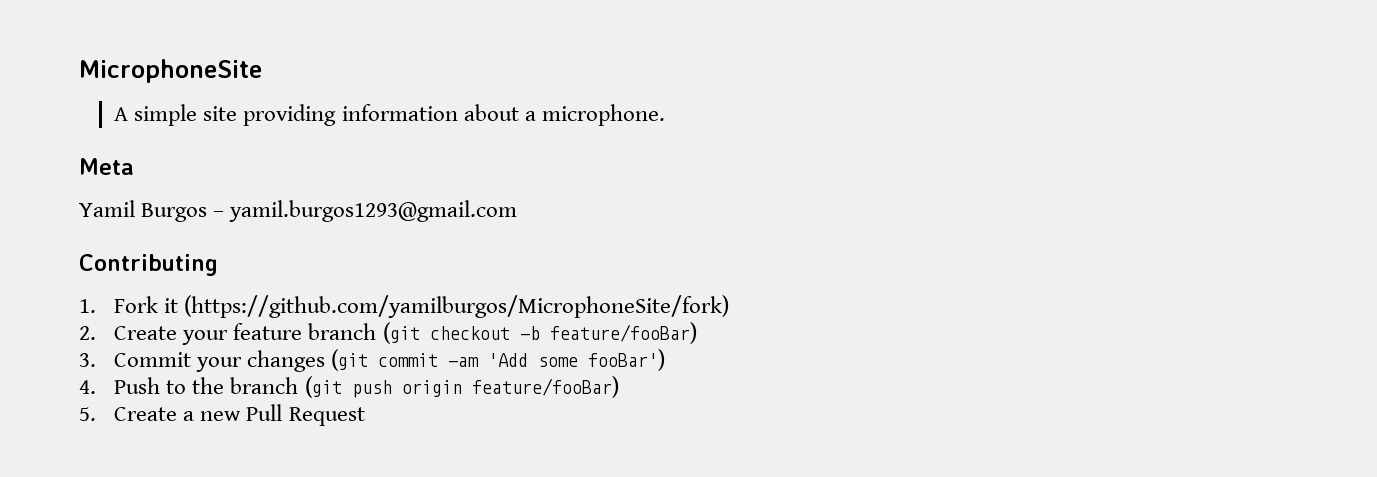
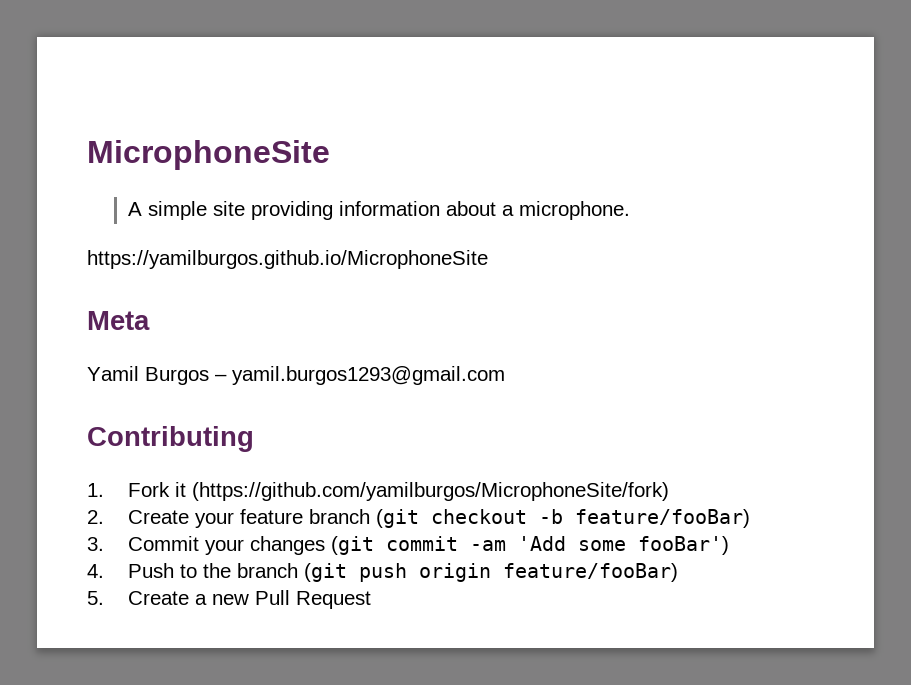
(665, 115) none -> [87,250,488,269] // https://yamilburgos.github.io/MicrophoneSite

